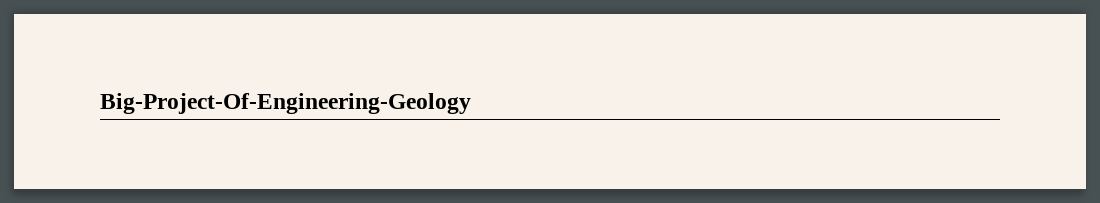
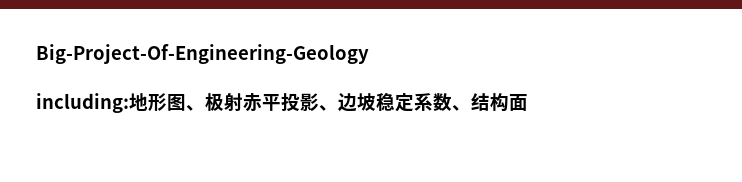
(471, 103) none -> [36,92,528,113] // including:地形图、极射赤平投影、边坡稳定系数、结构面

